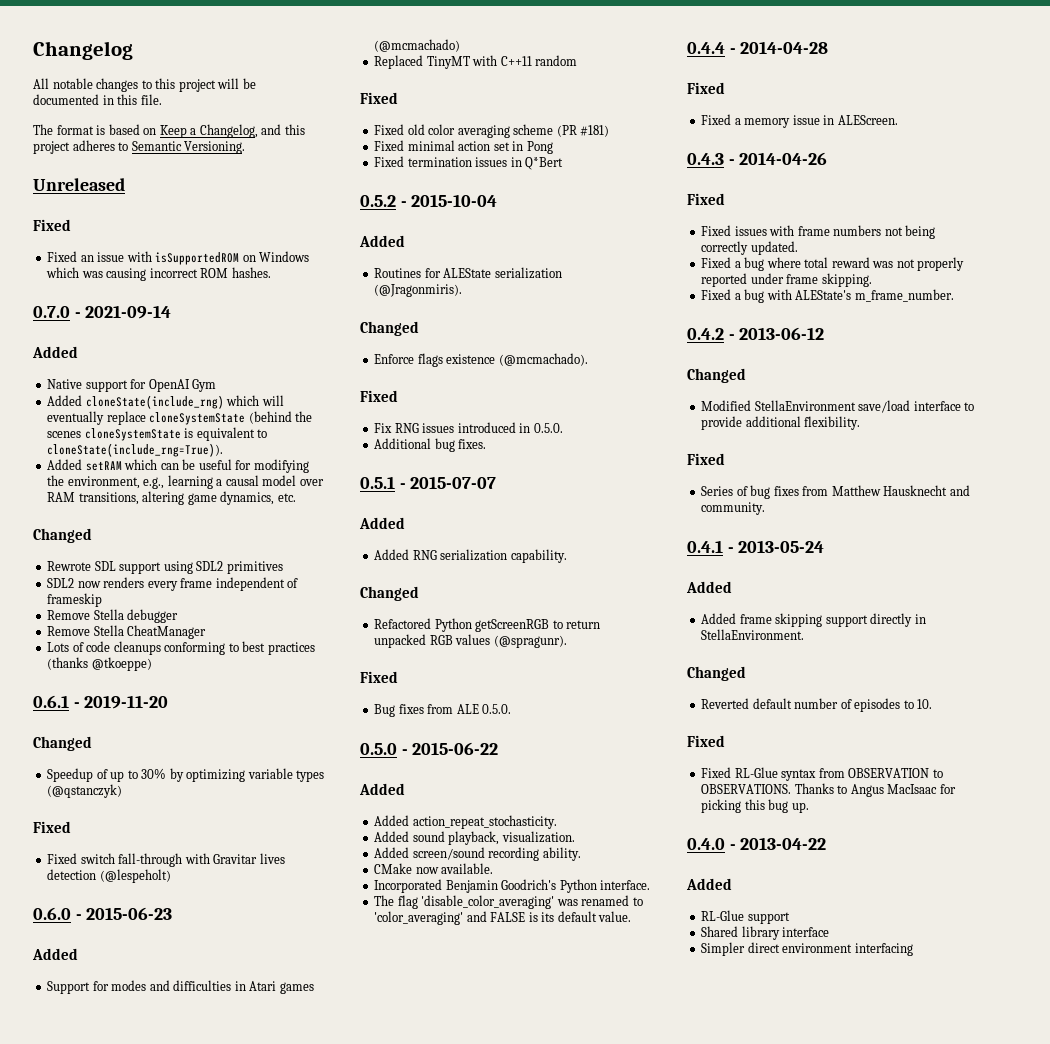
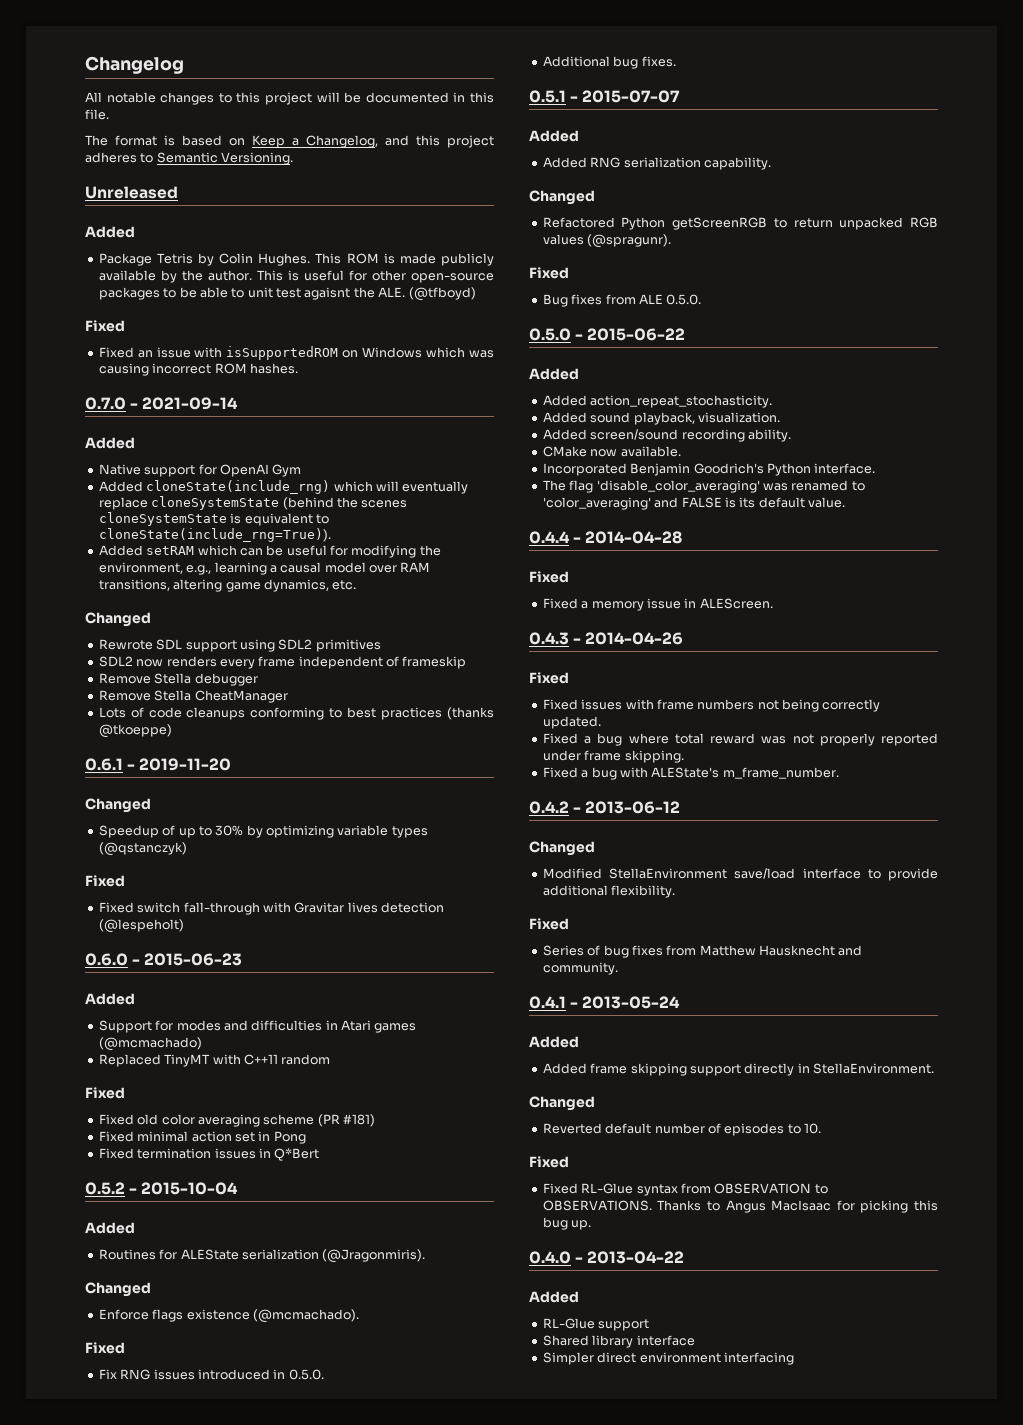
(125, 184) none -> [85,226,135,238] [98,253,495,266] [98,270,494,283] [98,287,476,301] // Added // Package Tetris by Colin Hughes. This ROM is made publicly available by the author. This is useful for other open-source packages to be able to unit test agaisnt the ALE. (@tfboyd)

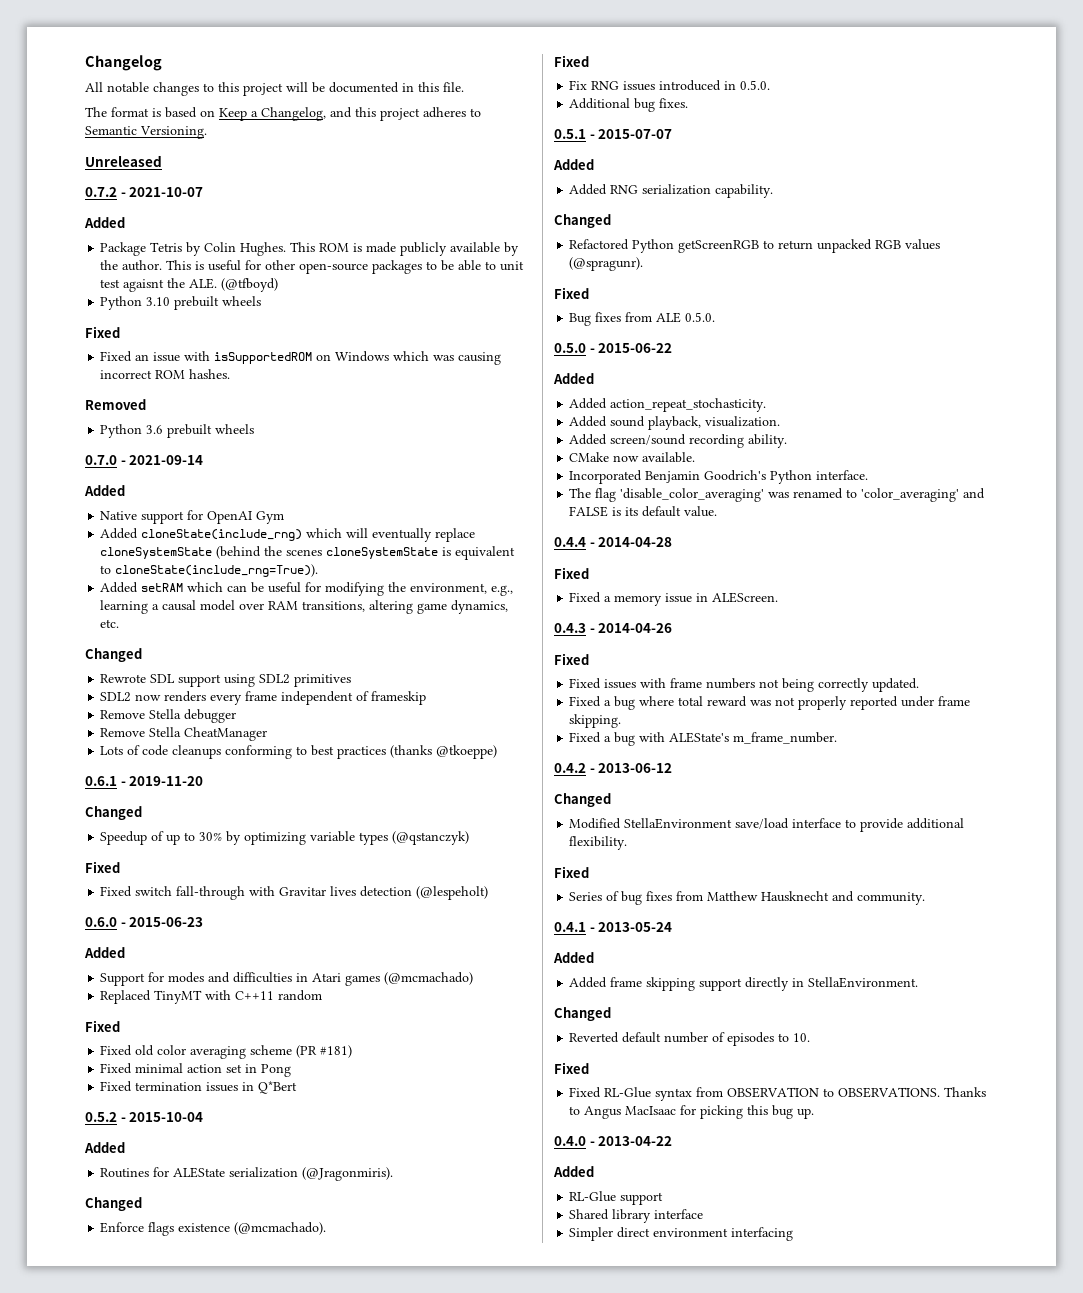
(178, 192) none -> [85,187,204,197] // 0.7.2 - 2021-10-07
(476, 294) none -> [100,296,262,310] // Python 3.10 prebuilt wheels
(298, 368) none -> [85,399,146,410] [100,424,255,438] // Removed // Python 3.6 prebuilt wheels

